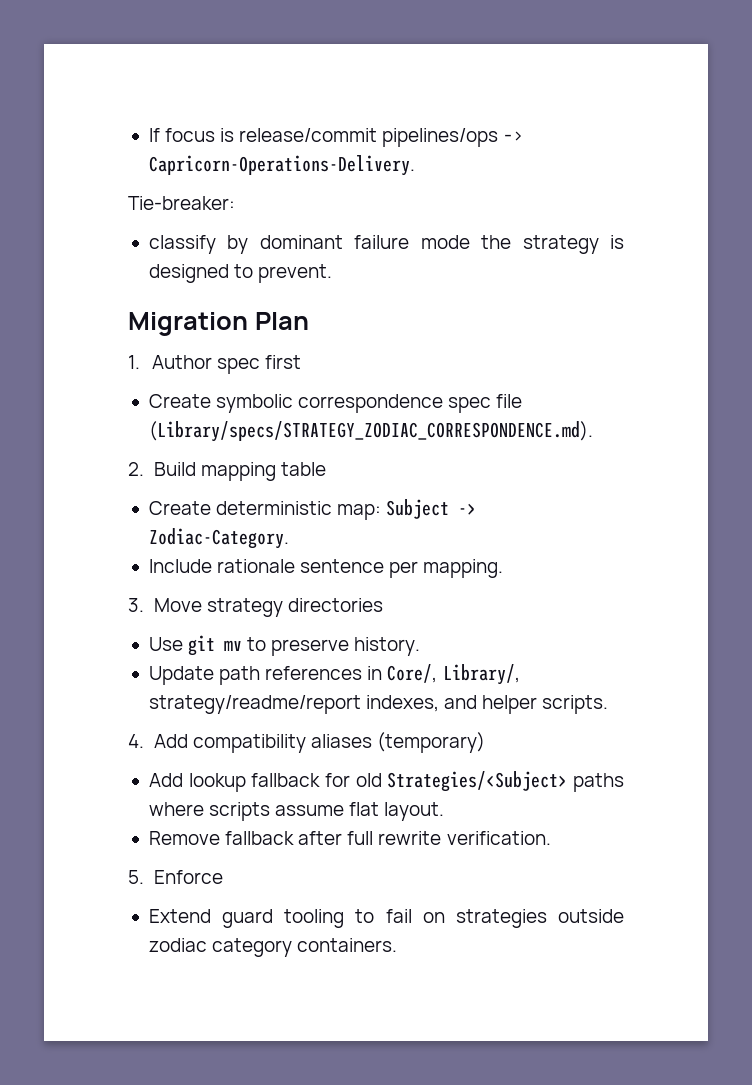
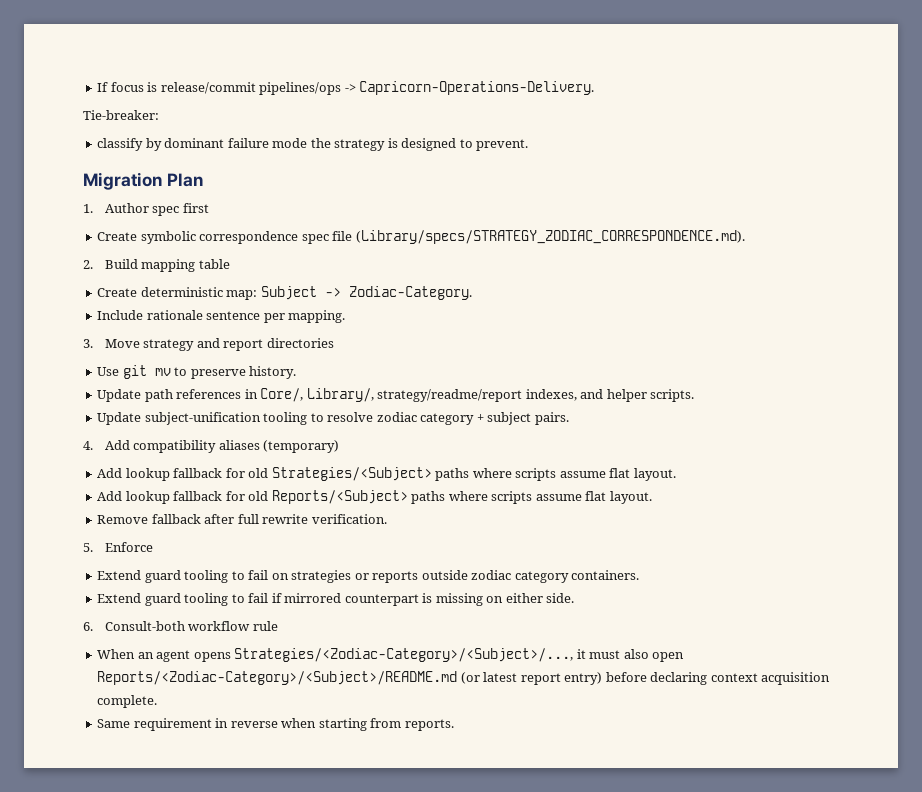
(283, 607) none -> [196,338,264,351] and report
(609, 704) none -> [97,412,569,425] // Update subject-unification tooling to resolve zodiac category + subject pairs.
(445, 811) none -> [97,490,652,504] // Add lookup fallback for old Reports/<Subject> paths where scripts assume flat layout.
(547, 918) none -> [354,571,419,583] or reports
(398, 945) none -> [97,593,575,606] [83,621,278,631] [97,648,685,662] [97,671,831,685] [97,695,158,708] [97,718,454,731] // Extend guard tooling to fail if mirrored counterpart is missing on either side. // 6. Consult-both workflow rule // When an agent opens Strategies/<Zodiac-Category>/<Subject>/..., it must also open Reports/<Zodiac-Category>/<Subject>/README.md (or latest report entry) before declaring context acquisition complete. // Same requirement in reverse when starting from reports.

